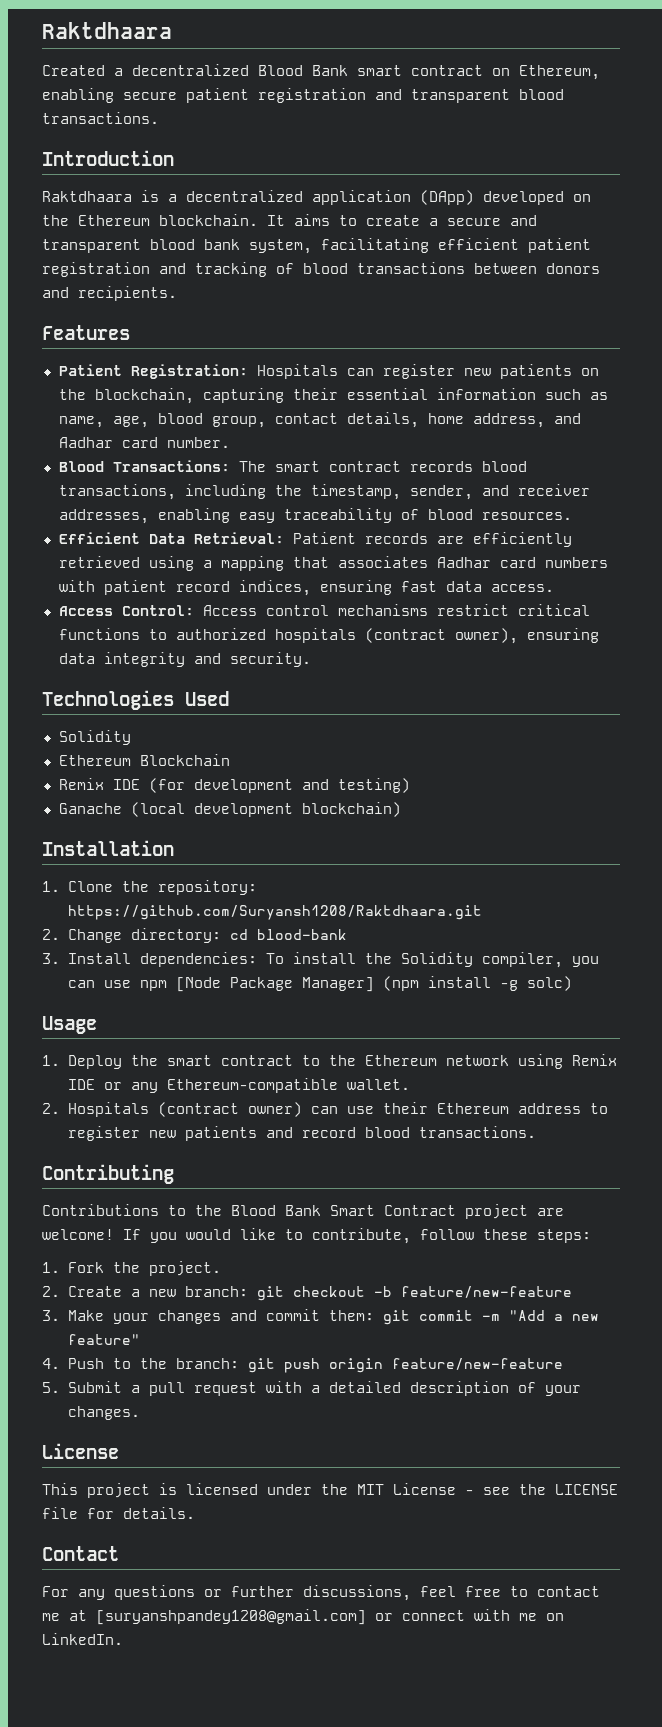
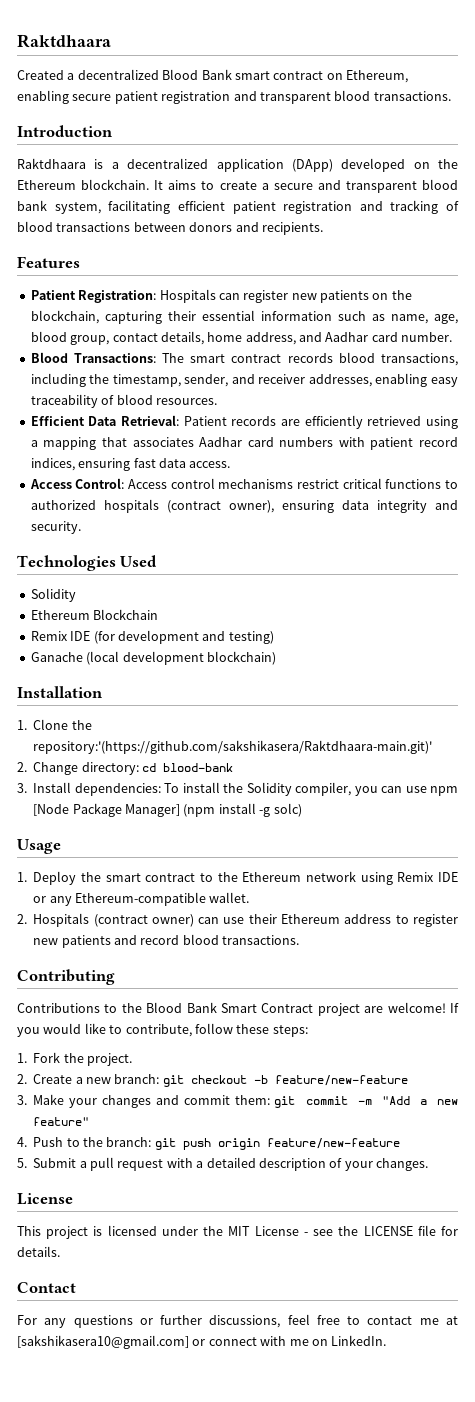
[157,880,257,895] [67,905,482,920] repository: https://github.com/Suryansh1208/Raktdhaara.git -> [33,740,433,754] repository:'(https://github.com/sakshikasera/Raktdhaara-main.git)'
[96,1609,366,1625] [suryanshpandey1208@gmail.com] -> [17,1335,189,1349] [sakshikasera10@gmail.com]

